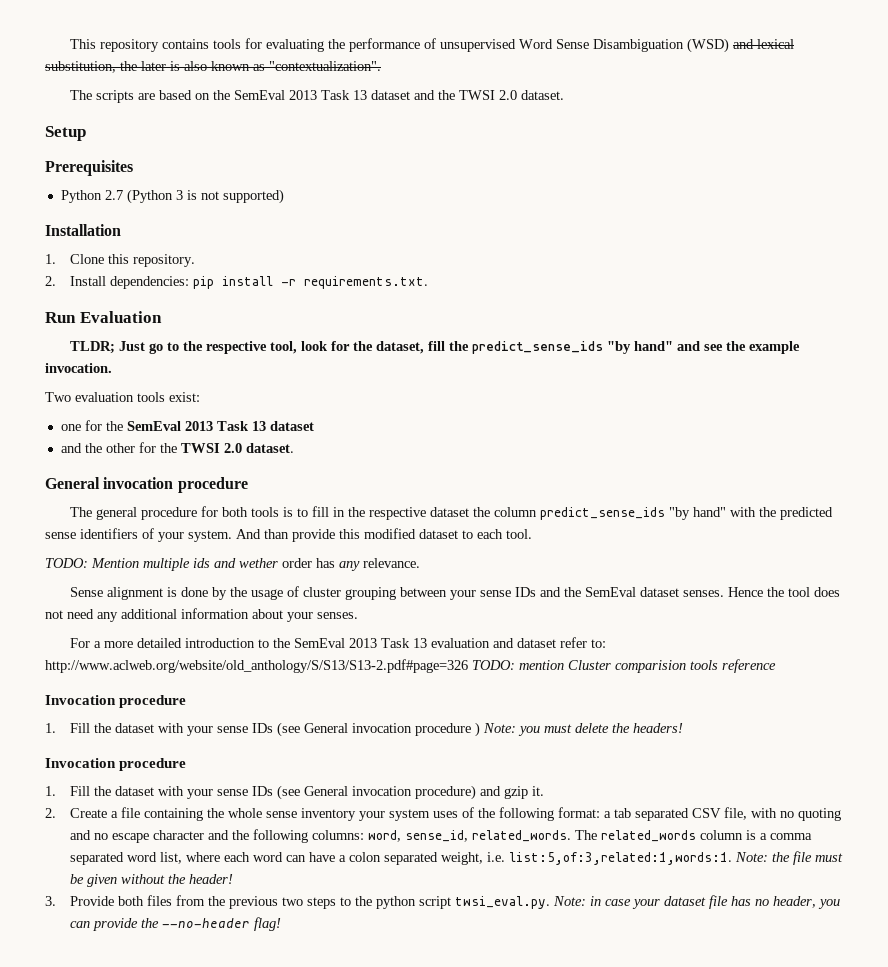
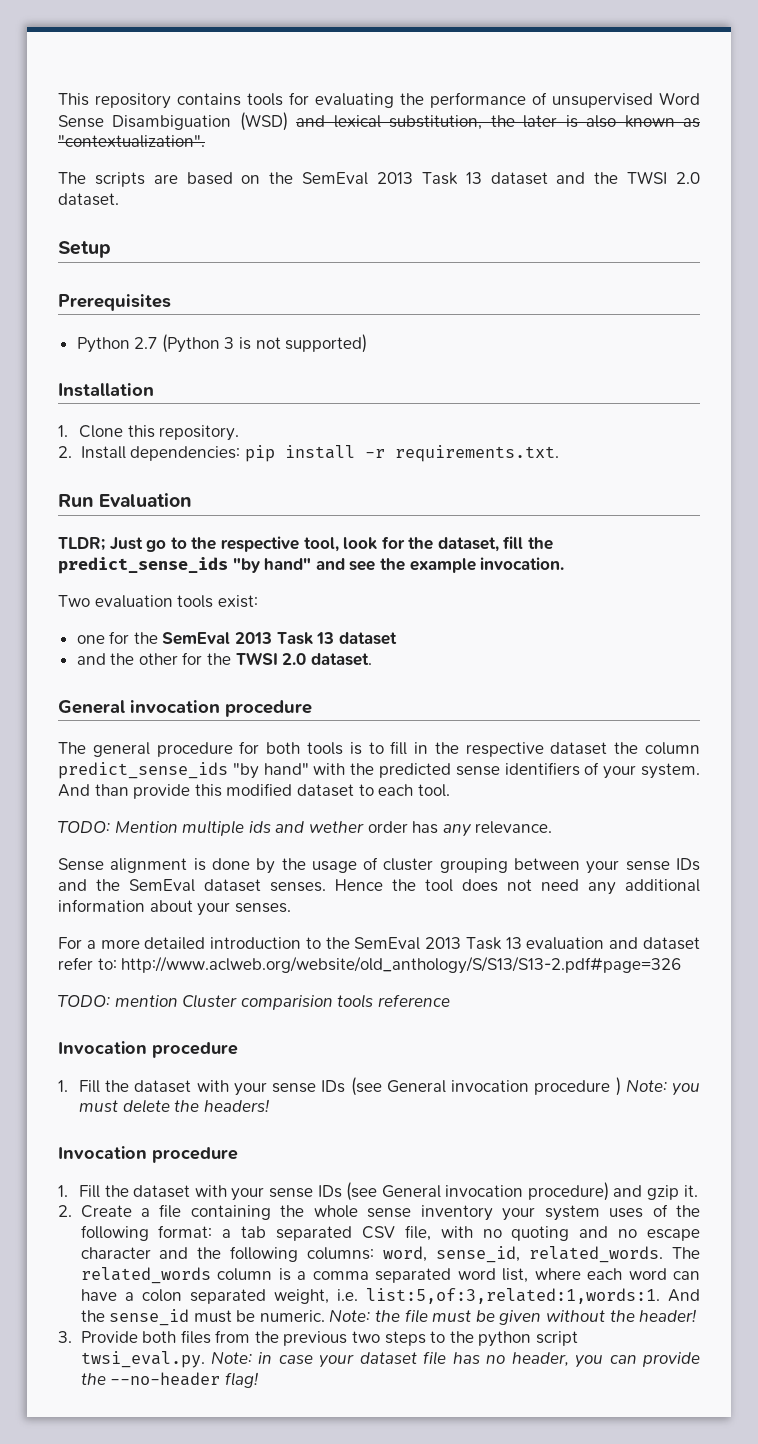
(468, 666) none -> (682, 965) //
(732, 858) none -> [668,1289,700,1302] [80,1309,325,1326] And the sense_id must be numeric.

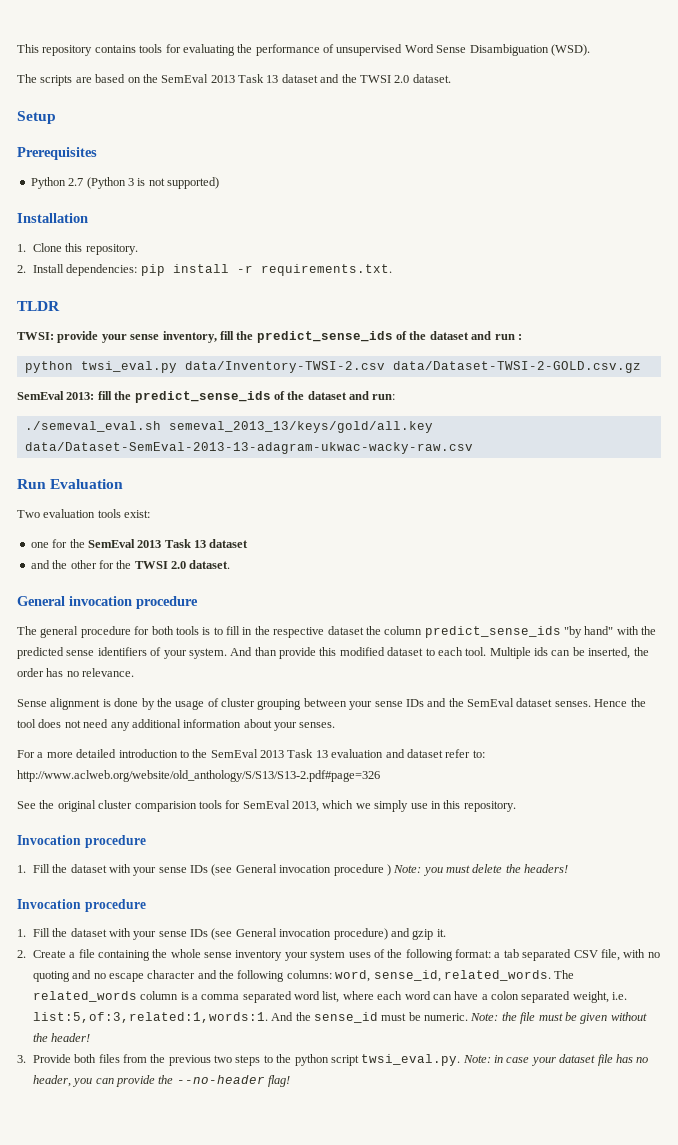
[239,112,700,131] [58,135,205,148] (WSD) and lexical substitution, the later is also known as "contextualization". -> [550,44,590,56] (WSD).
[58,493,193,507] [58,536,554,552] [58,557,565,574] Run Evaluation // TLDR; Just go to the respective tool, look for the dataset, fill the predict_sense_ids "by hand" and see the example invocation. -> [17,301,60,311] [17,331,522,343] [24,361,641,373] [17,391,396,403] [24,421,433,433] [24,442,473,454] [17,479,124,489] TLDR // TWSI: provide your sense inventory, fill the predict_sense_ids of the dataset and run : // python twsi_eval.py data/Inventory-TWSI-2.csv data/Dataset-TWSI-2-GOLD.csv.gz // SemEval 2013: fill the predict_sense_ids of the dataset and run: // ./semeval_eval.sh semeval_2013_13/keys/gold/all.key data/Dataset-SemEval-2013-13-adagram-ukwac-wacky-raw.csv // Run Evaluation
[58,820,364,836] // TODO: Mention multiple ids and wether -> [489,647,649,659] Multiple ids can be inserted, the
[442,824,472,837] any -> [66,671,79,677] no
[58,994,450,1010] TODO: mention Cluster comparision tools reference -> [17,800,516,812] See the original cluster comparision tools for SemEval 2013, which we simply use in this repository.

